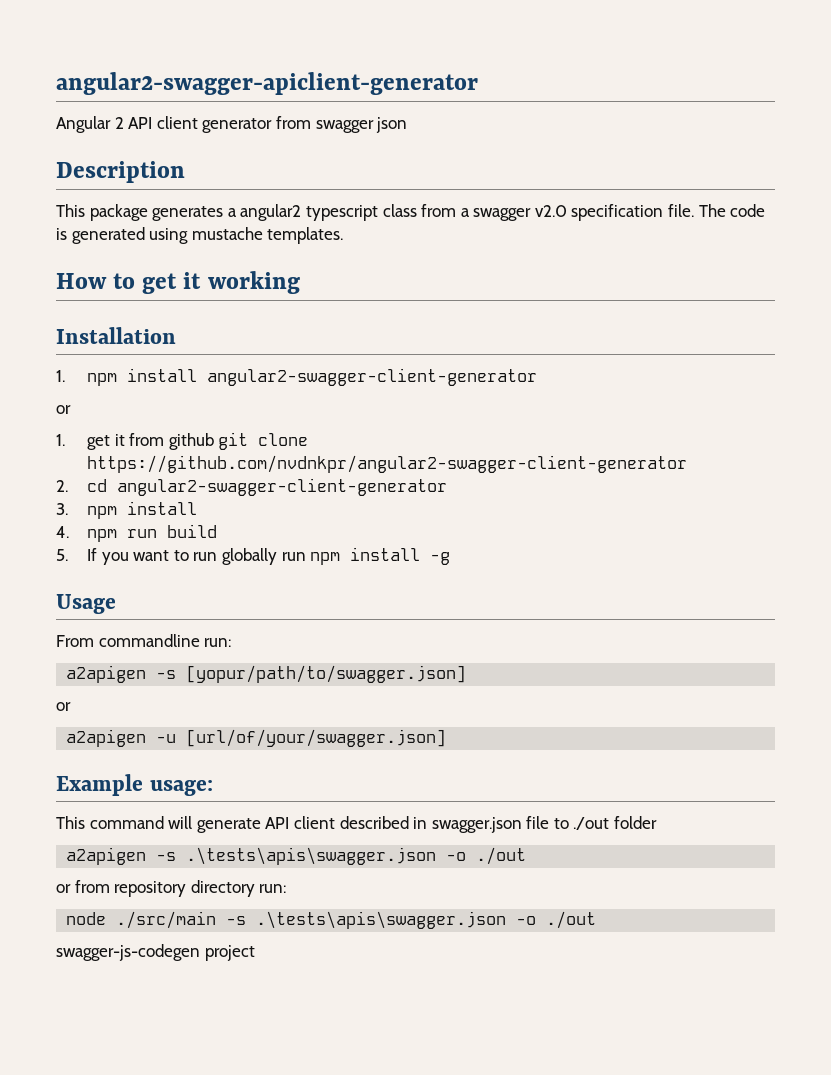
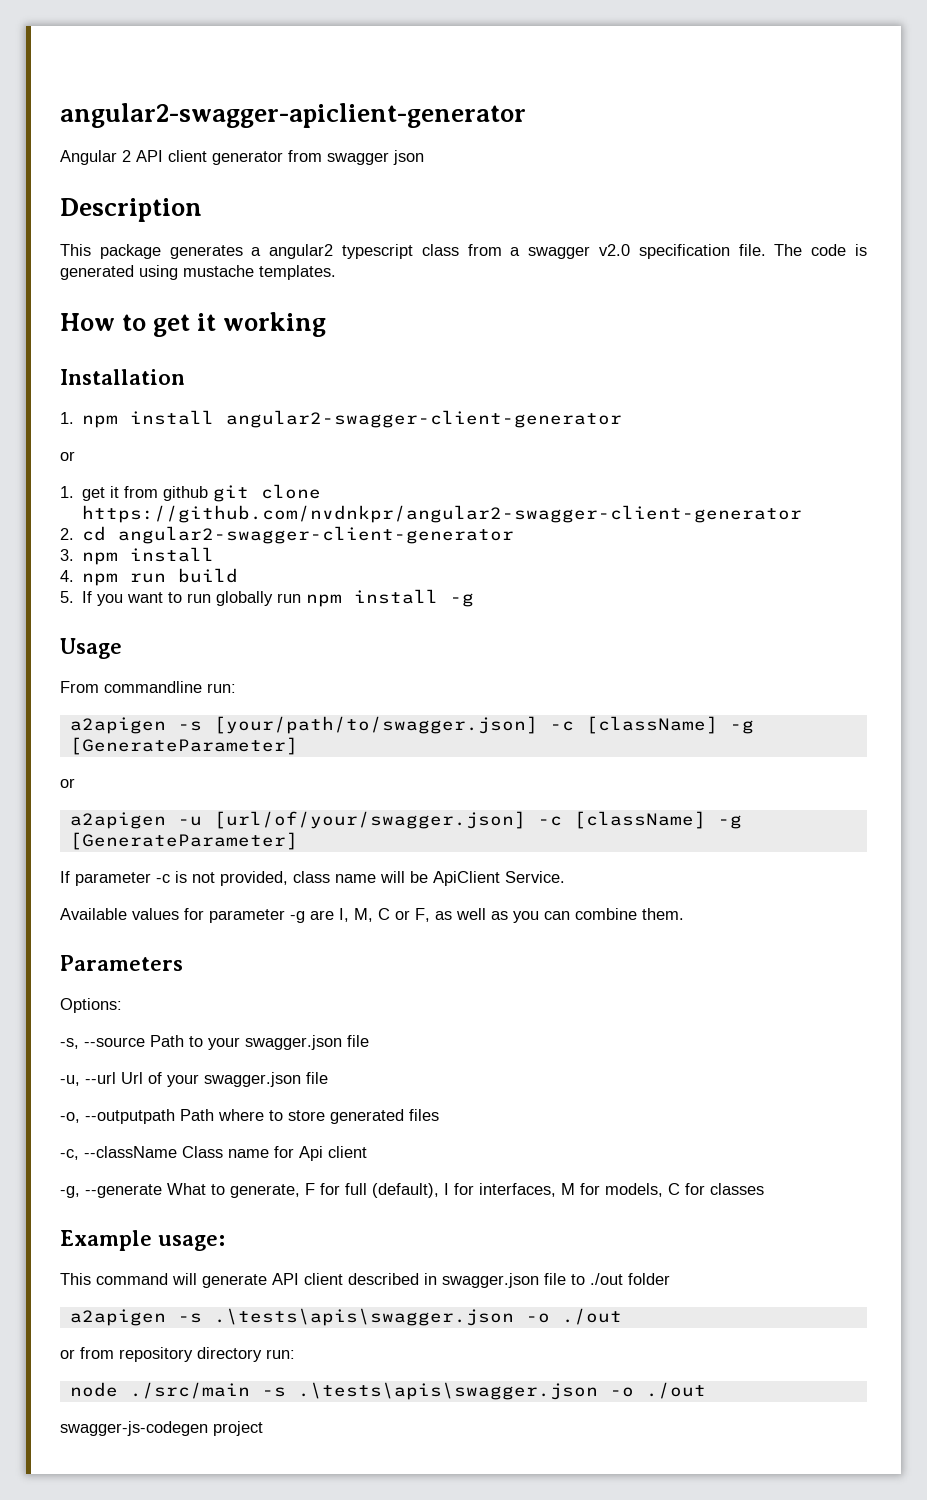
[186,665,467,683] [yopur/path/to/swagger.json] -> [213,716,754,734] [69,737,298,755] [your/path/to/swagger.json] -c [className] -g [GenerateParameter]
(447, 738) none -> [537,811,742,829] [69,832,298,850] [60,871,565,886] [60,908,684,923] [60,955,183,971] [60,998,122,1013] [60,1035,369,1050] [60,1072,328,1087] [60,1109,439,1124] [60,1146,367,1161] [60,1183,764,1198] -c [className] -g [GenerateParameter] // If parameter -c is not provided, class name will be ApiClient Service. // Available values for parameter -g are I, M, C or F, as well as you can combine them. // Parameters // Options: // -s, --source Path to your swagger.json file // -u, --url Url of your swagger.json file // -o, --outputpath Path where to store generated files // -c, --className Class name for Api client // -g, --generate What to generate, F for full (default), I for interfaces, M for models, C for classes

